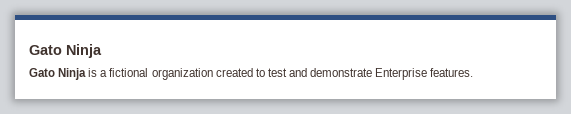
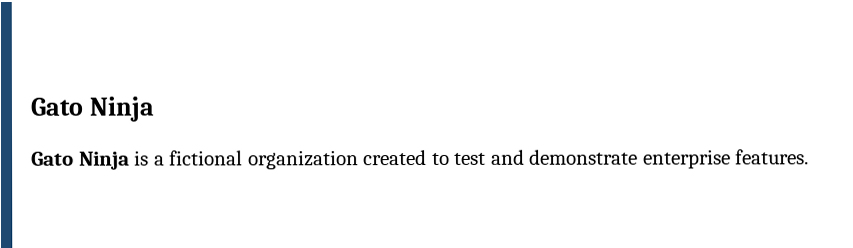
[375,68,428,80] Enterprise -> [642,149,731,169] enterprise

